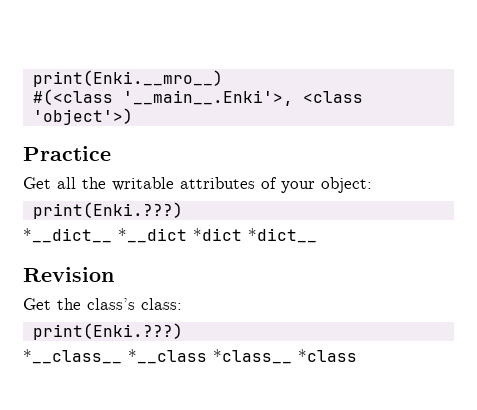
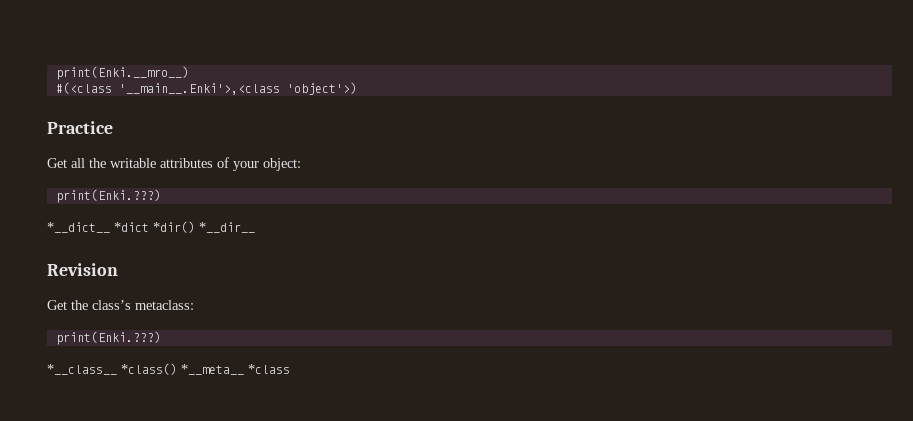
[122,90,363,106] '__main__.Enki'>, <class -> [118,83,280,95] '__main__.Enki'>,<class
[118,228,317,243] *__dict *dict *dict__ -> [114,221,255,233] *dict *dir() *__dir__
[141,298,182,310] class: -> [135,300,194,310] metaclass:
[128,349,292,364] *__class *class__ -> [121,363,244,375] *class() *__meta__

